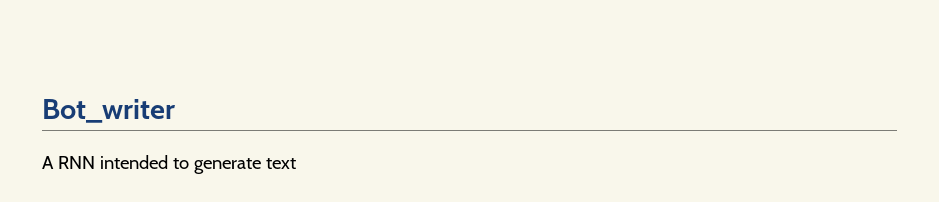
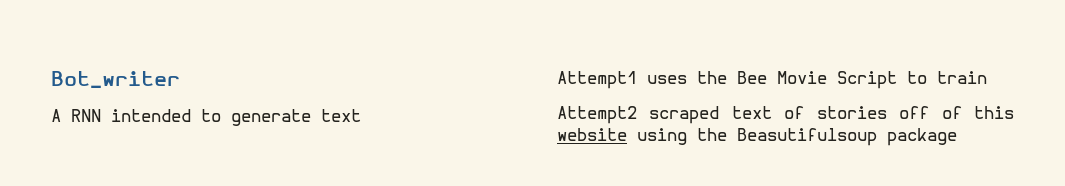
(296, 163) none -> [557,71,987,89] [557,106,1014,124] [557,128,957,146] // Attempt1 uses the Bee Movie Script to train // Attempt2 scraped text of stories off of this website using the Beasutifulsoup package

